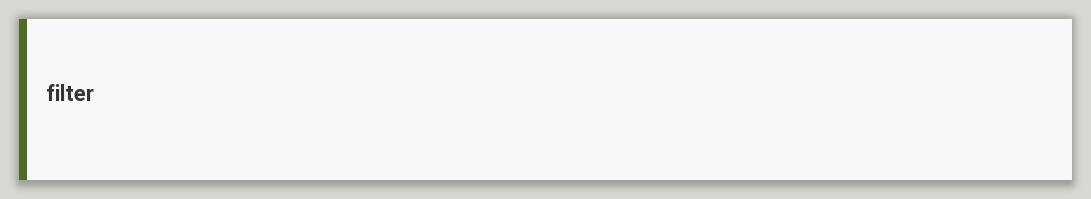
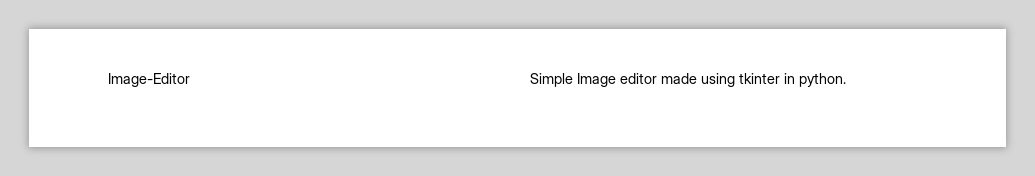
[46,84,94,101] filter -> [108,73,190,87] [530,73,846,87] Image-Editor // Simple Image editor made using tkinter in python.

